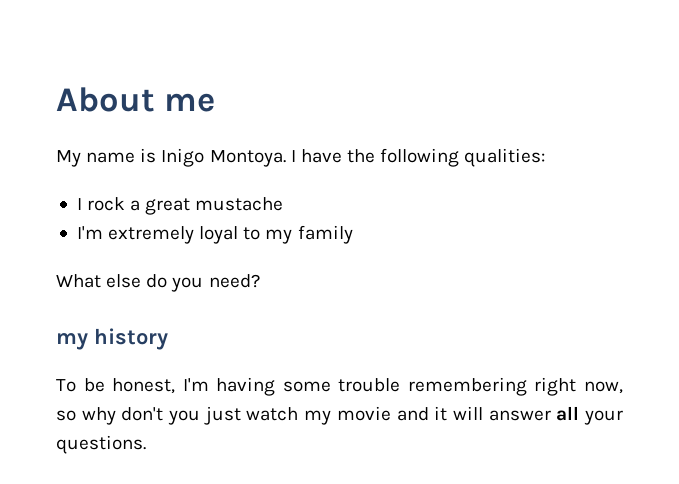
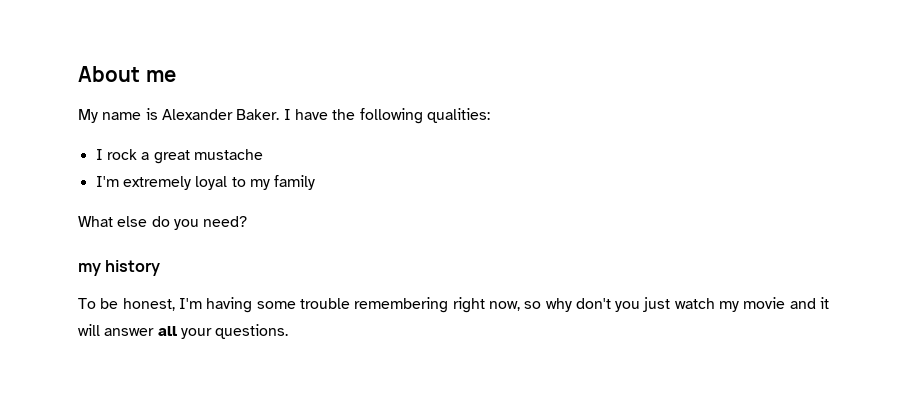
[161,148,286,167] Inigo Montoya. -> [161,109,280,120] Alexander Baker.

